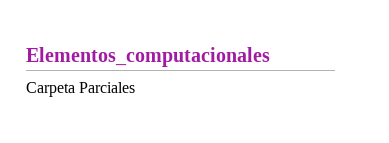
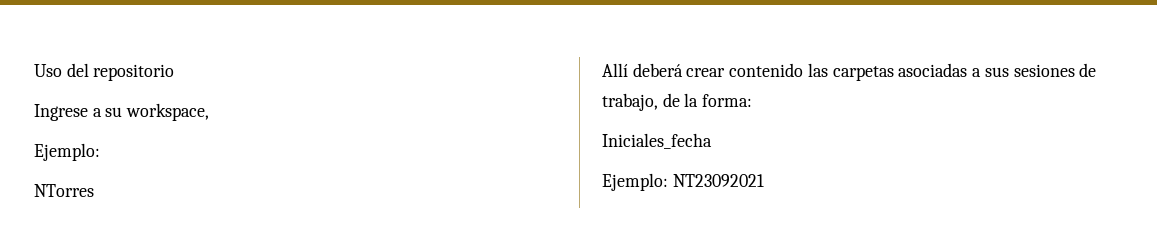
[26,47,270,67] [26,82,136,97] Elementos_computacionales // Carpeta Parciales -> [34,63,175,81] [34,103,210,121] [34,143,100,161] [34,184,94,197] [602,63,1097,81] [602,93,753,111] [602,133,712,149] [602,173,764,191] Uso del repositorio // Ingrese a su workspace, // Ejemplo: // NTorres // Allí deberá crear contenido las carpetas asociadas a sus sesiones de trabajo, de la forma: // Iniciales_fecha // Ejemplo: NT23092021

